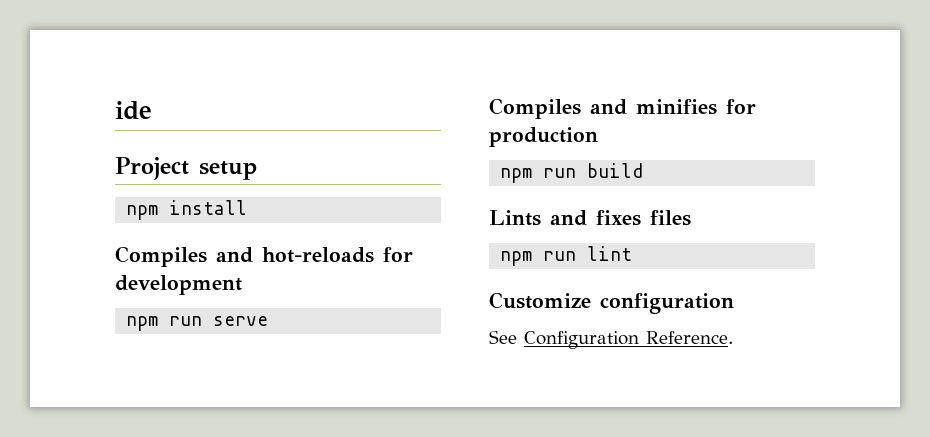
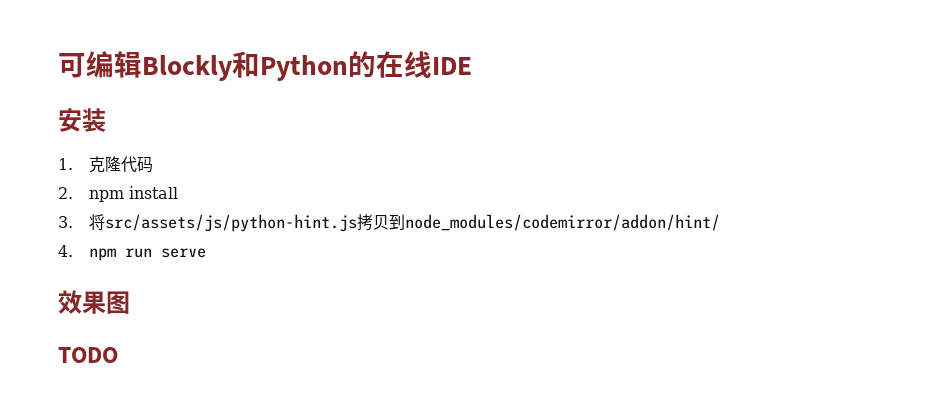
[115,101,152,120] [115,157,257,180] [126,200,248,220] [115,246,413,267] [115,275,242,295] [126,316,269,331] [489,98,756,119] [489,127,598,147] [500,163,644,183] [489,210,691,226] [500,246,633,266] [489,292,734,314] [489,330,733,349] ide // Project setup // npm install // Compiles and hot-reloads for development // npm run serve // Compiles and minifies for production // npm run build // Lints and fixes files // npm run lint // Customize configuration // See Configuration Reference. -> [58,51,472,81] [58,108,106,132] [58,156,154,173] [58,186,179,202] [58,214,721,232] [58,245,207,261] [58,290,130,314] [58,347,118,363] 可编辑Blockly和Python的在线IDE // 安装 // 1.克隆代码 // 2. npm install // 3.将src/assets/js/python-hint.js拷贝到node_modules/codemirror/addon/hint/ // 4. npm run serve // 效果图 // TODO

